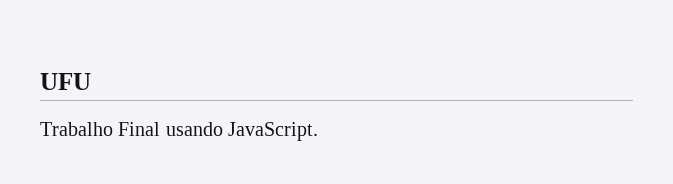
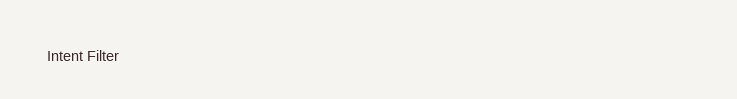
[40,73,91,90] [40,122,319,141] UFU // Trabalho Final usando JavaScript. -> [47,50,119,61] Intent Filter

